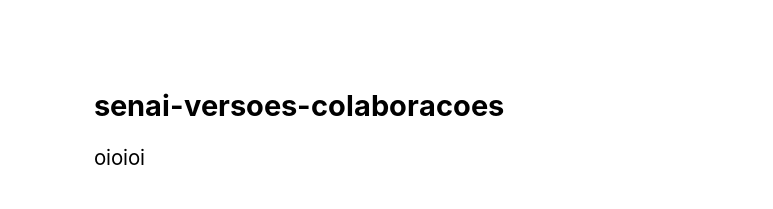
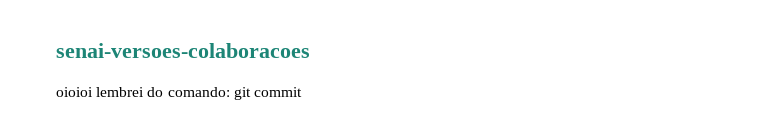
(145, 156) none -> [96,87,302,100] lembrei do comando: git commit

